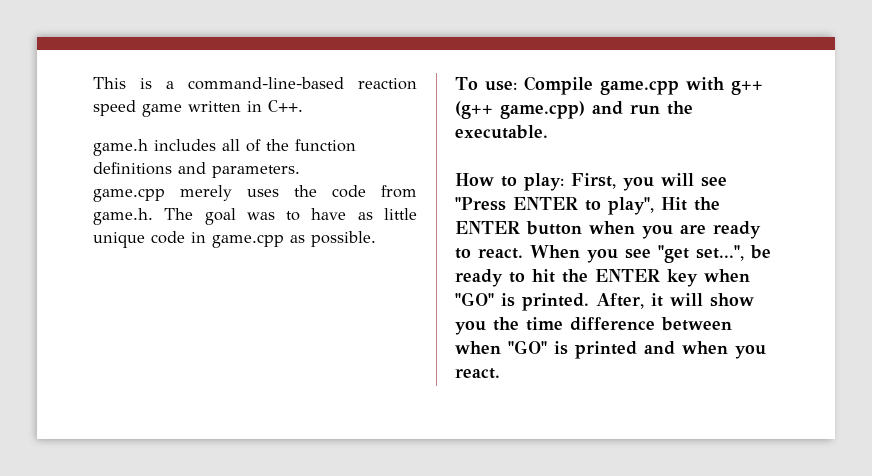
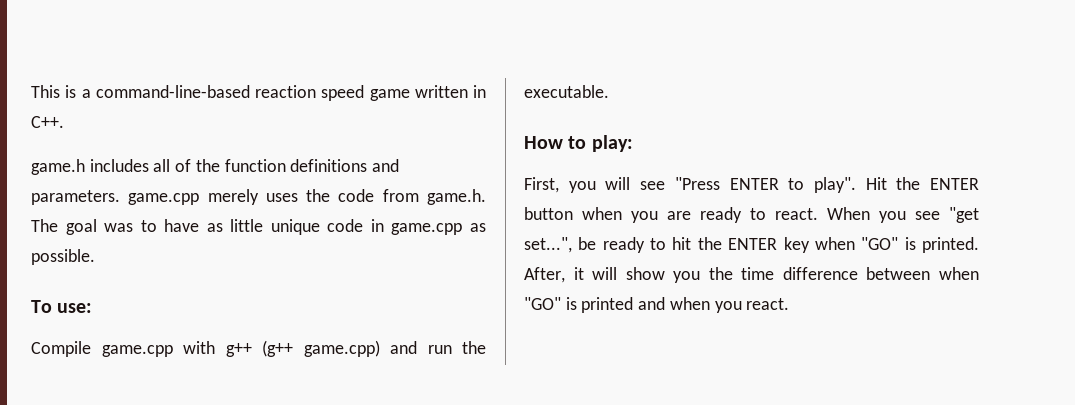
(300, 171) // -> (120, 197) none
(517, 86) none -> (93, 308) //
(564, 182) none -> (633, 143) //
[608,197,654,215] play", -> [813,177,856,193] play".

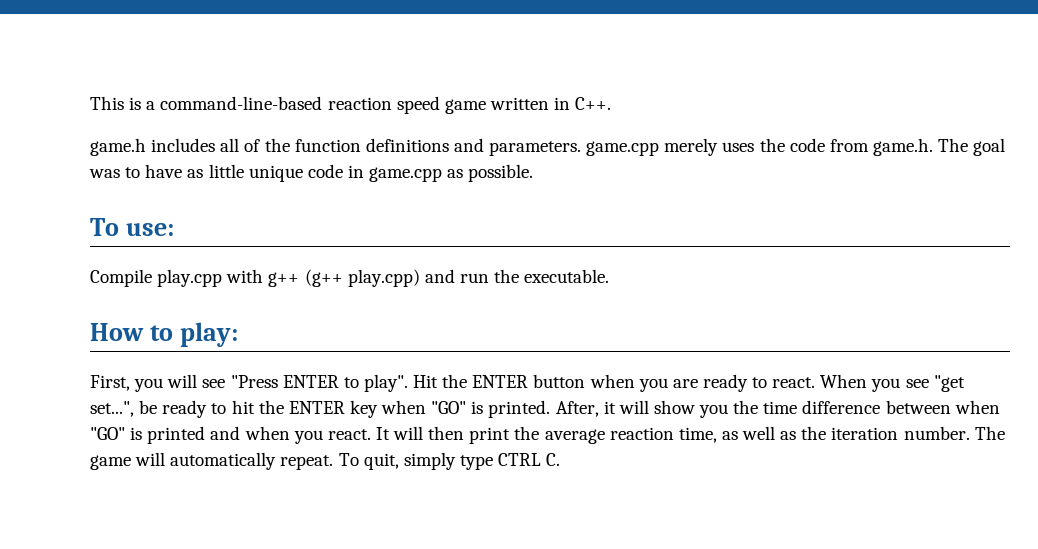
[101,345,173,357] game.cpp -> [157,269,223,287] play.cpp
[303,340,380,357] game.cpp) -> [347,269,420,287] play.cpp)
(790, 304) none -> [375,426,1005,444] [90,452,561,470] It will then print the average reaction time, as well as the iteration number. The game will automatically repeat. To quit, simply type CTRL C.

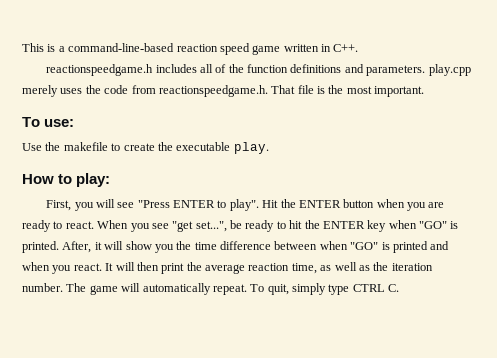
[90,138,146,156] game.h -> [46,64,154,76] reactionspeedgame.h
[586,141,660,156] game.cpp -> [428,64,471,76] play.cpp
[872,138,1006,156] [89,164,534,182] [90,218,174,236] [90,269,610,287] game.h. The goal was to have as little unique code in game.cpp as possible. // To use: // Compile play.cpp with g++ (g++ play.cpp) and run the executable. -> [158,85,425,97] [22,117,75,127] [22,142,269,154] reactionspeedgame.h. That file is the most important. // To use: // Use the makefile to create the executable play.

